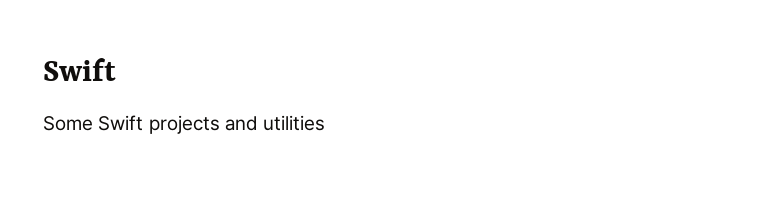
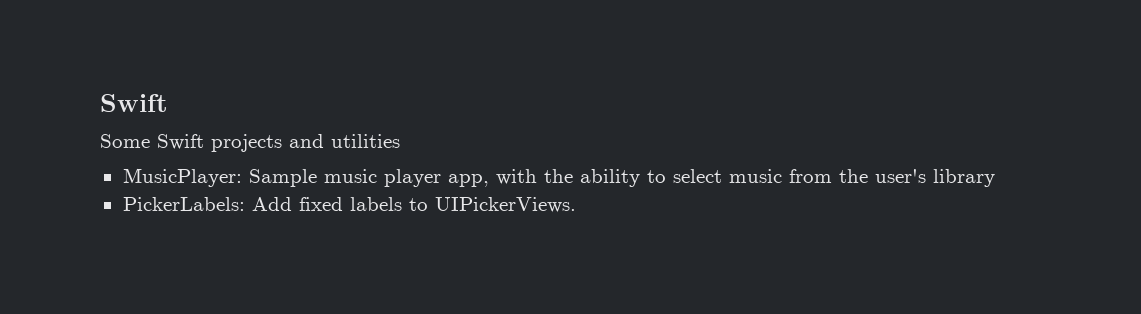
(326, 123) none -> [122,168,995,187] [122,197,576,213] // MusicPlayer: Sample music player app, with the ability to select music from the user's library // PickerLabels: Add fixed labels to UIPickerViews.

